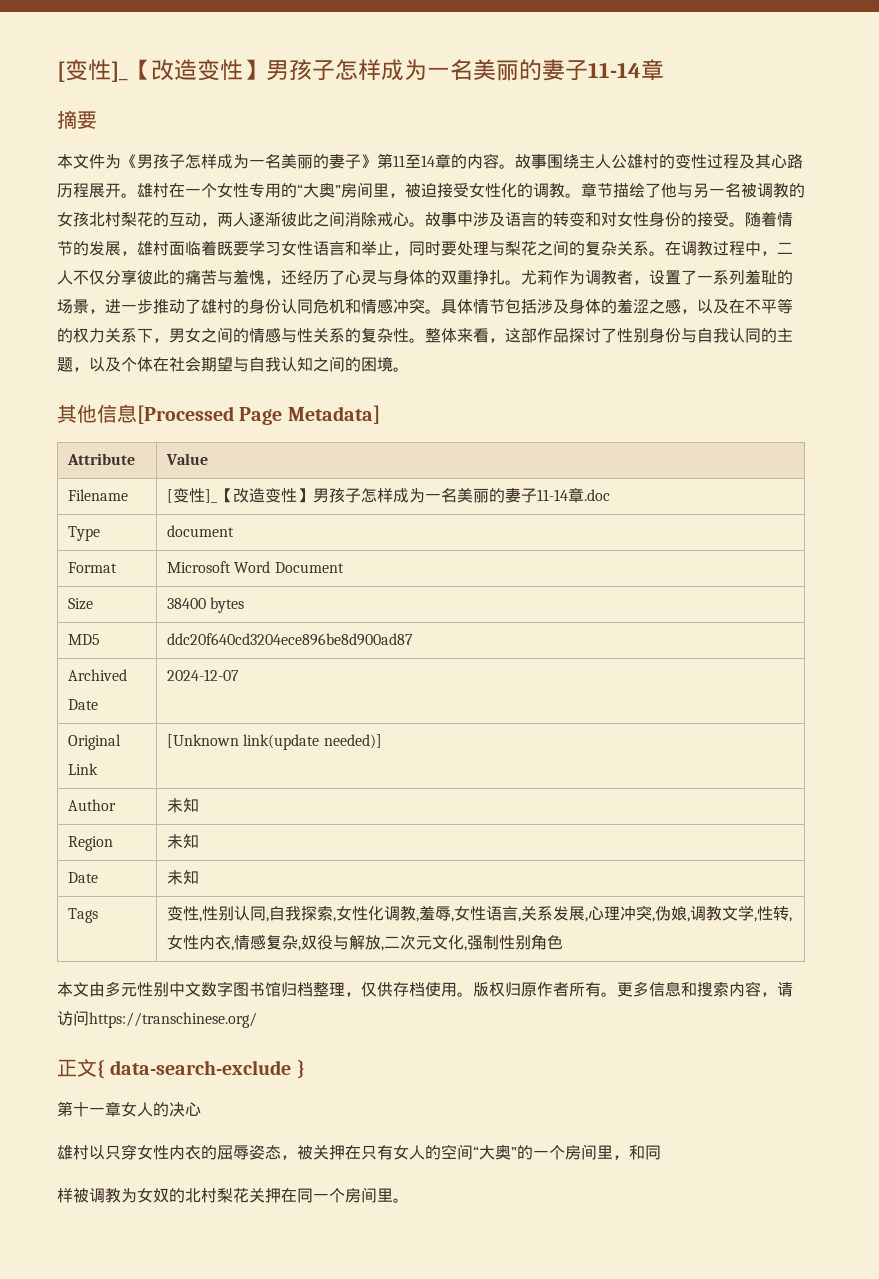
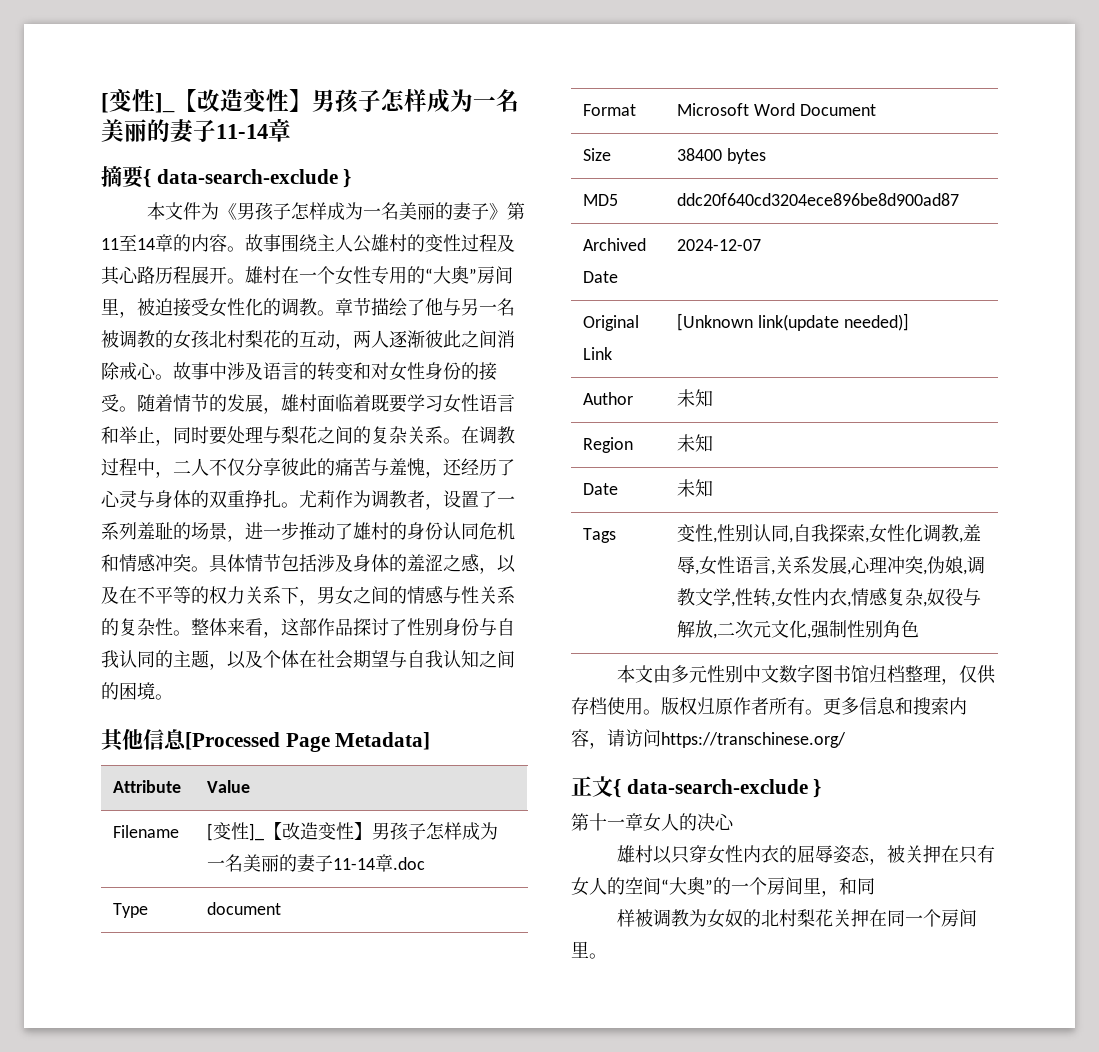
(97, 120) none -> [143,169,352,188] { data-search-exclude }

